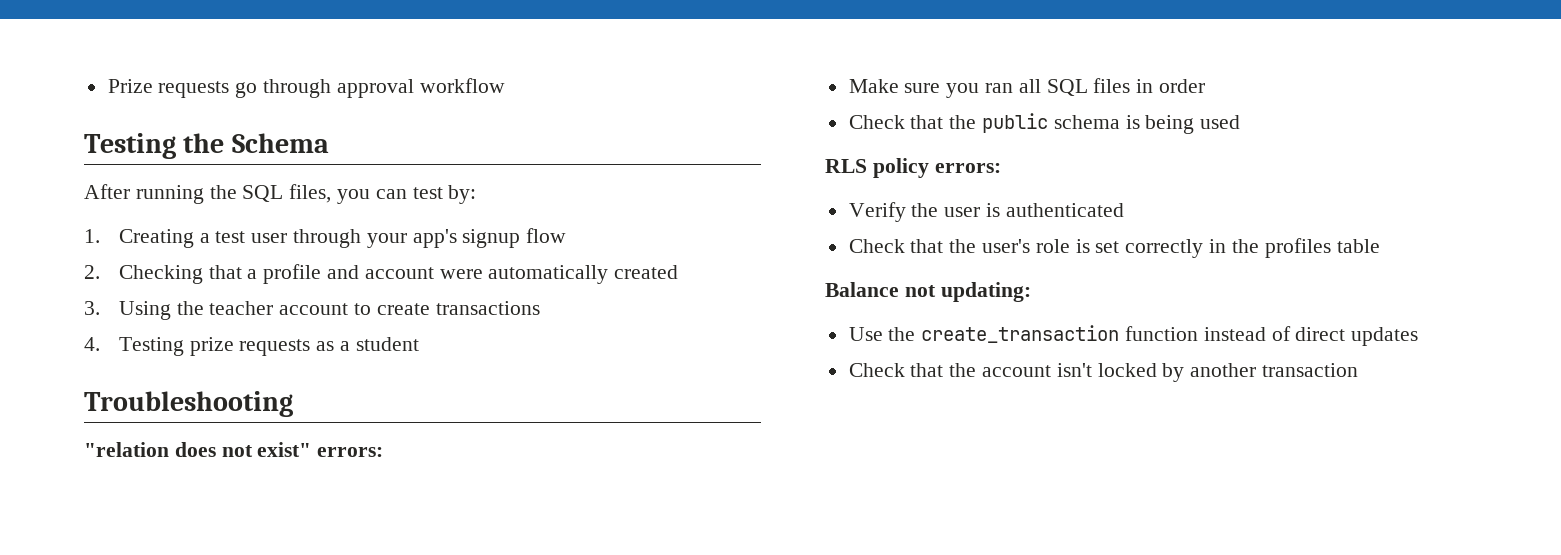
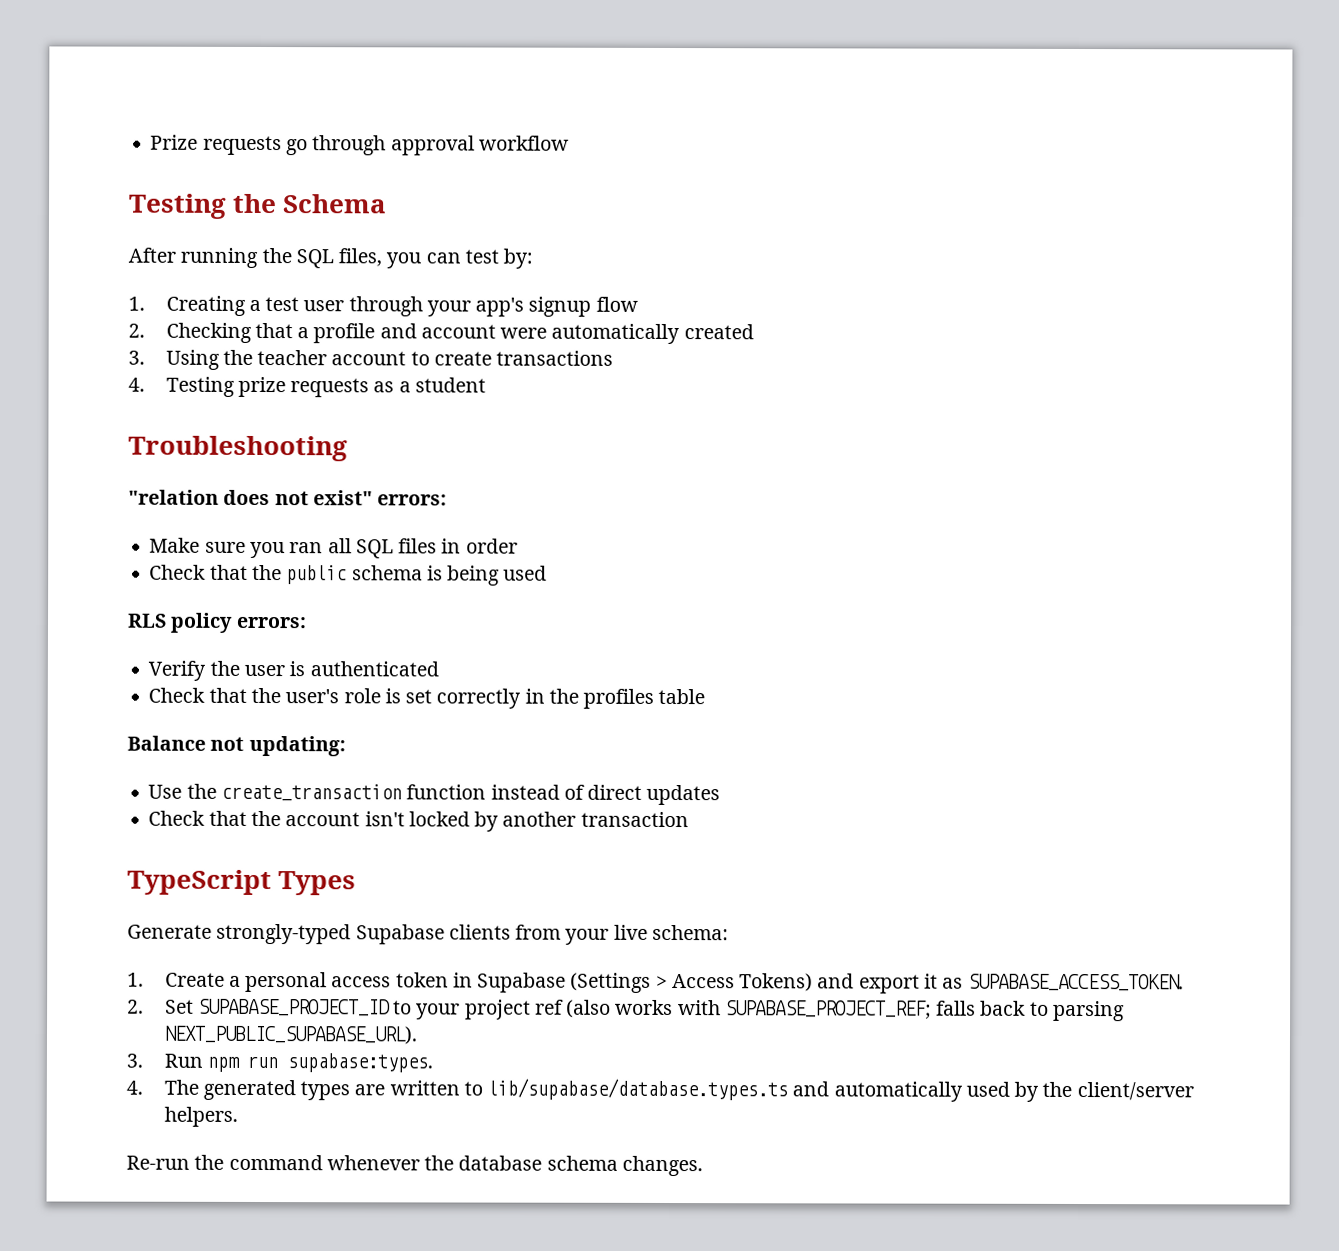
(1359, 370) none -> [127,869,357,896] [127,923,729,945] [127,971,1184,994] [127,998,1126,1022] [163,1025,418,1045] [126,1053,433,1073] [126,1078,1194,1102] [163,1106,238,1127] [126,1154,703,1177] // TypeScript Types // Generate strongly-typed Supabase clients from your live schema: // 1. Create a personal access token in Supabase (Settings > Access Tokens) and export it as SUPABASE_ACCESS_TOKEN. // 2. Set SUPABASE_PROJECT_ID to your project ref (also works with SUPABASE_PROJECT_REF; falls back to parsing NEXT_PUBLIC_SUPABASE_URL). // 3. Run npm run supabase:types. // 4. The generated types are written to lib/supabase/database.types.ts and automatically used by the client/server helpers. // Re-run the command whenever the database schema changes.

